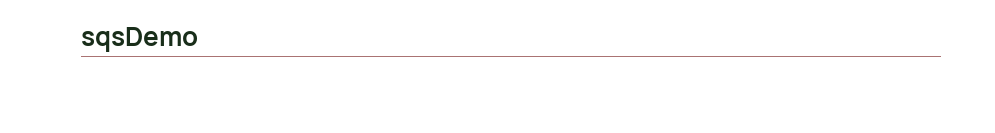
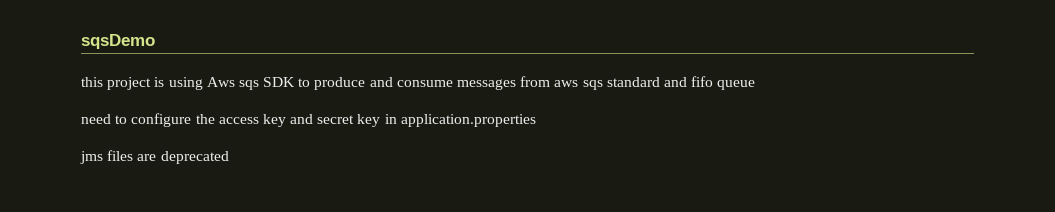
(198, 39) none -> [81,76,756,90] [81,113,536,127] [80,150,229,164] // this project is using Aws sqs SDK to produce and consume messages from aws sqs standard and fifo queue // need to configure the access key and secret key in application.properties // jms files are deprecated

